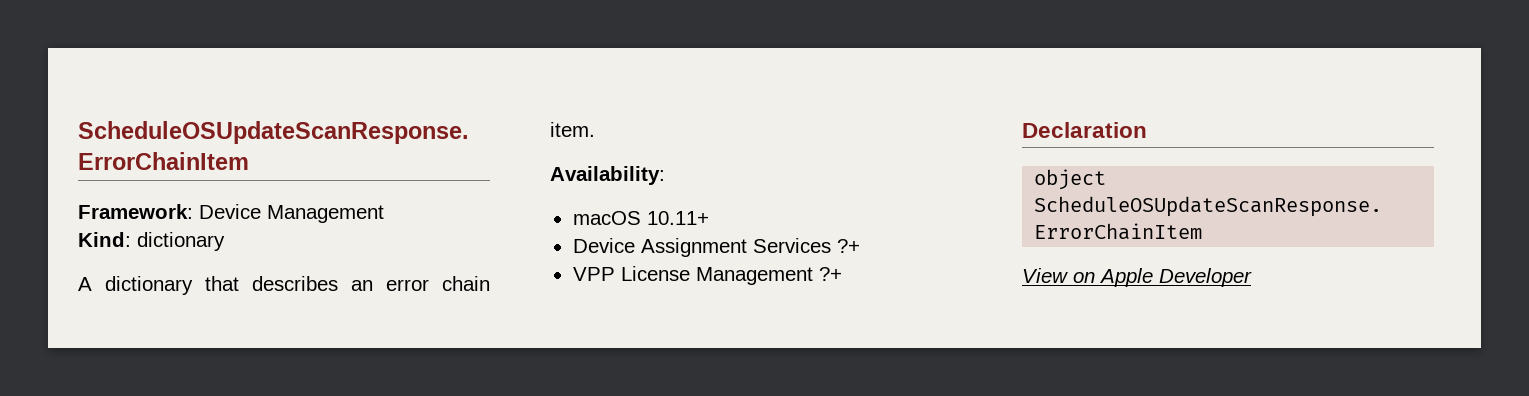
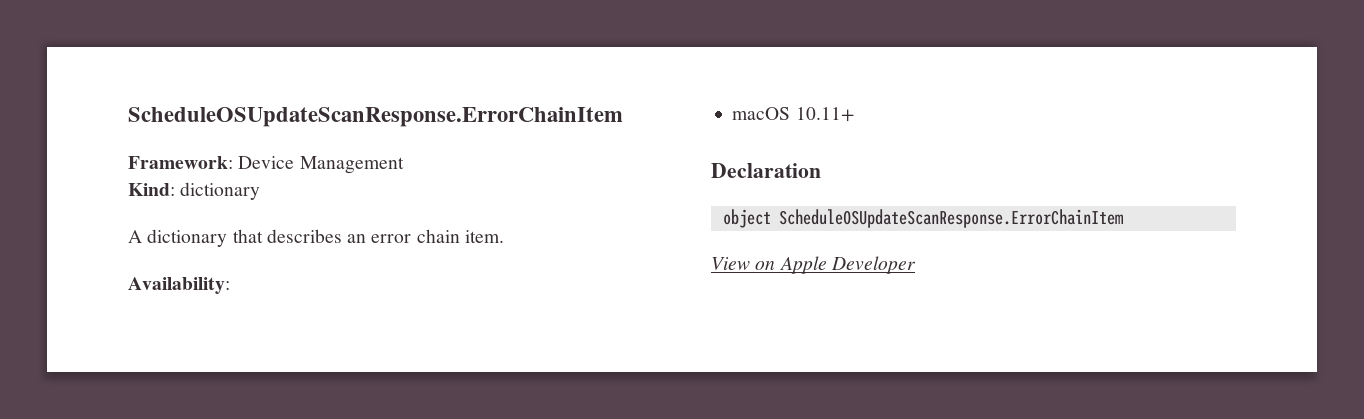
[572,238,860,257] [572,266,842,285] // Device Assignment Services ?+ // VPP License Management ?+ -> (854, 114) none

